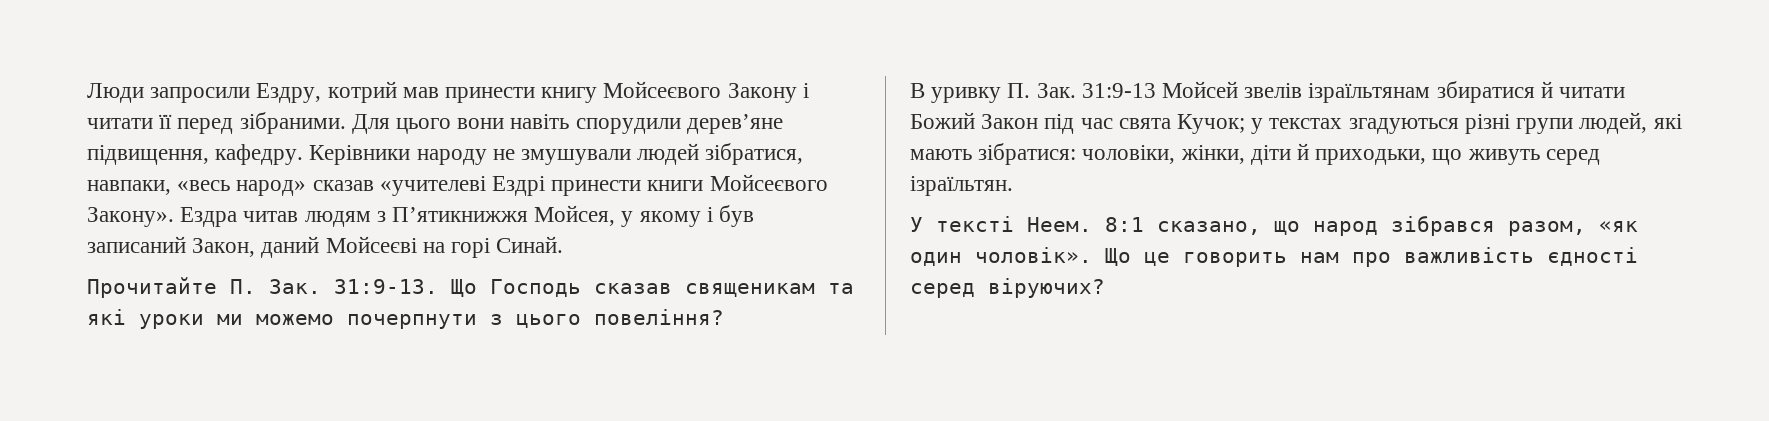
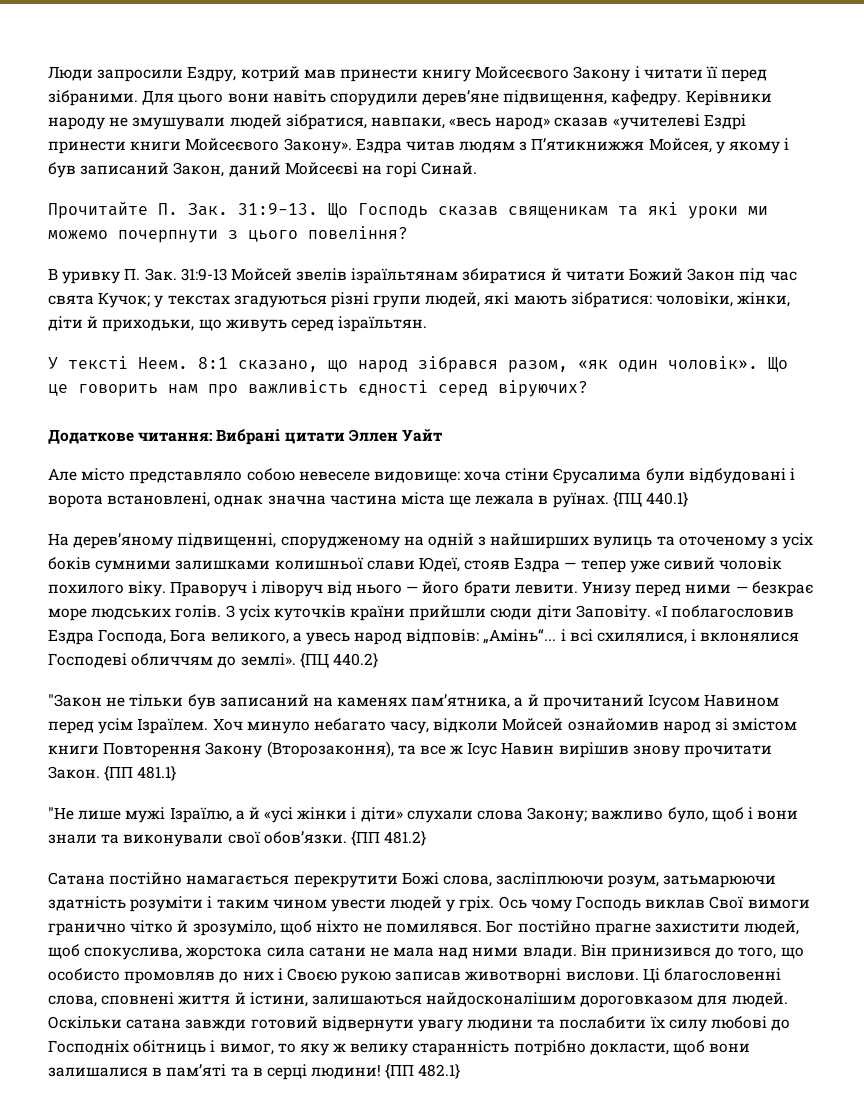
(1105, 288) none -> [48,429,442,445] [48,468,796,484] [48,491,689,508] [48,533,814,549] [48,557,783,573] [48,581,813,597] [48,605,795,621] [48,629,800,645] [48,652,378,668] [48,694,780,710] [48,718,798,734] [48,741,773,758] [48,765,177,781] [48,807,799,823] [48,830,427,847] [48,872,777,888] [48,896,810,912] [48,920,800,936] [48,944,804,960] [48,968,782,984] [48,992,788,1008] [48,1016,791,1032] [48,1040,751,1056] [48,1063,461,1080] // Додаткове читання: Вибрані цитати Эллен Уайт // Але місто представляло собою невеселе видовище: хоча стіни Єрусалима були відбудовані і ворота встановлені, однак значна частина міста ще лежала в руїнах. {ПЦ 440.1} // На дерев’яному підвищенні, спорудженому на одній з найширших вулиць та оточеному з усіх боків сумними залишками колишньої слави Юдеї, стояв Ездра — тепер уже сивий чоловік похилого віку. Праворуч і ліворуч від нього — його брати левити. Унизу перед ними — безкрає море людських голів. З усіх куточків країни прийшли сюди діти Заповіту. «І поблагословив Ездра Господа, Бога великого, а увесь народ відповів: „Амінь“... і всі схилялися, і вклонялися Господеві обличчям до землі». {ПЦ 440.2} // "Закон не тільки був записаний на каменях пам’ятника, а й прочитаний Ісусом Навином перед усім Ізраїлем. Хоч минуло небагато часу, відколи Мойсей ознайомив народ зі змістом книги Повторення Закону (Второзаконня), та все ж Ісус Навин вирішив знову прочитати Закон. {ПП 481.1} // "Не лише мужі Ізраїлю, а й «усі жінки і діти» слухали слова Закону; важливо було, щоб і вони знали та виконували свої обов’язки. {ПП 481.2} // Сатана постійно намагається перекрутити Божі слова, засліплюючи розум, затьмарюючи здатність розуміти і таким чином увести людей у гріх. Ось чому Господь виклав Свої вимоги гранично чітко й зрозуміло, щоб ніхто не помилявся. Бог постійно прагне захистити людей, щоб спокуслива, жорстока сила сатани не мала над ними влади. Він принизився до того, що особисто промовляв до них і Своєю рукою записав животворні вислови. Ці благословенні слова, сповнені життя й істини, залишаються найдосконалішим дороговказом для людей. Оскільки сатана завжди готовий відвернути увагу людини та послабити їх силу любові до Господніх обітниць і вимог, то яку ж велику старанність потрібно докласти, щоб вони залишалися в пам’яті та в серці людини! {ПП 482.1}

